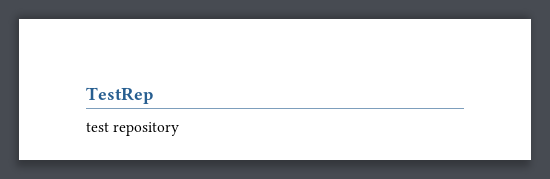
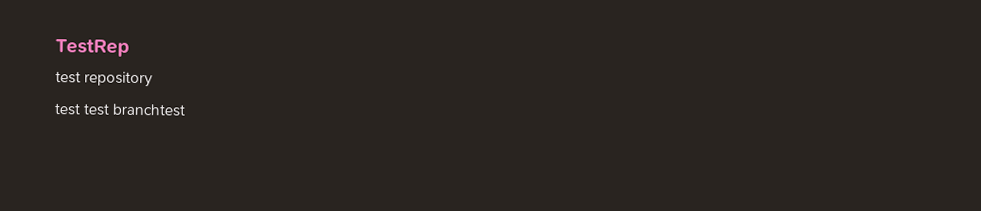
(180, 129) none -> [54,103,186,117] // test test branchtest

